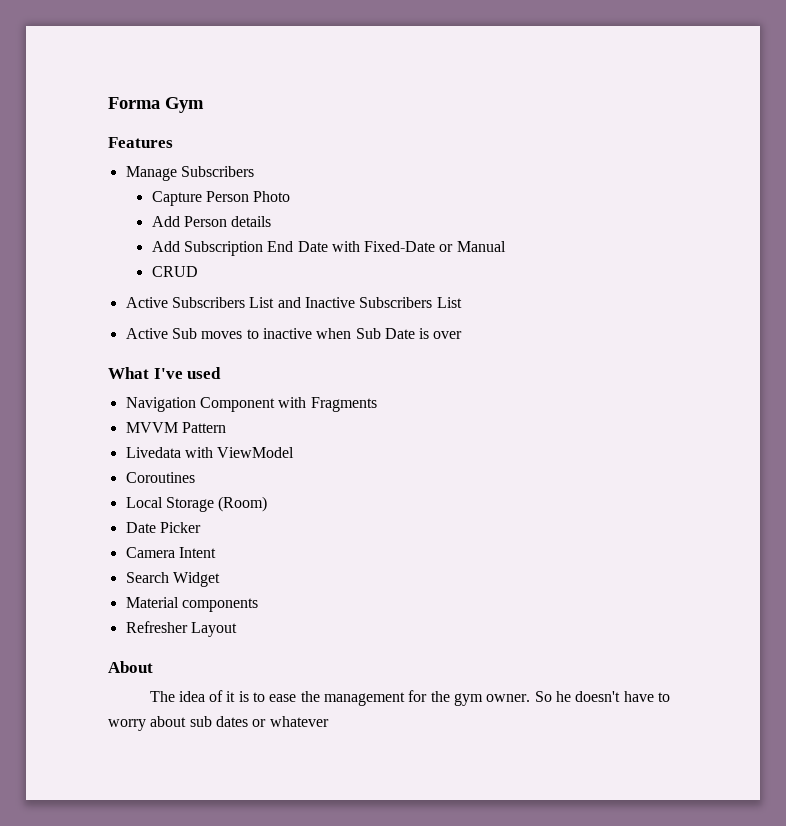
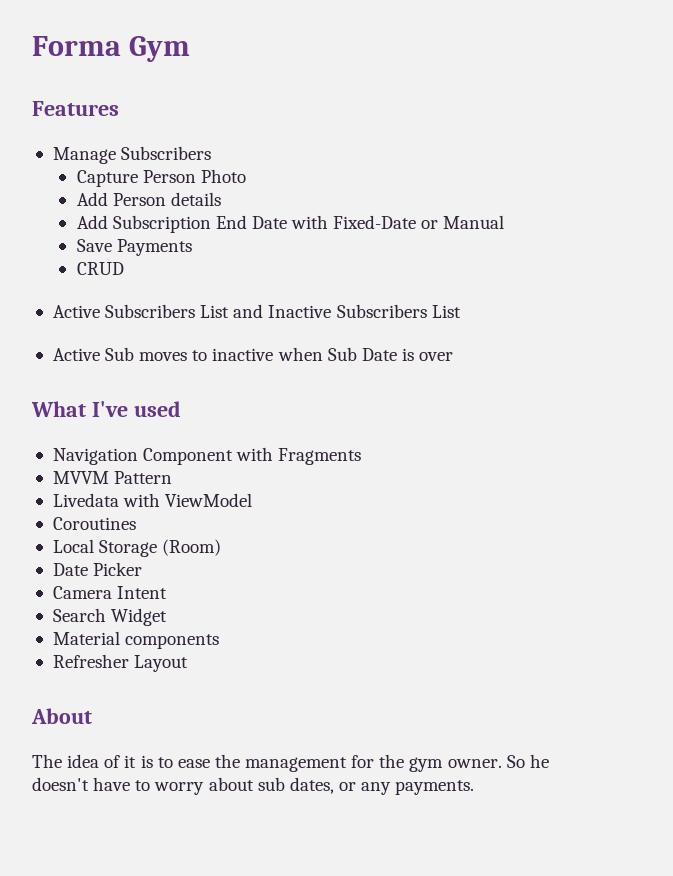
(506, 246) none -> [76,239,192,256] // Save Payments
[215,716,329,727] dates or whatever -> [289,777,475,795] dates, or any payments.

